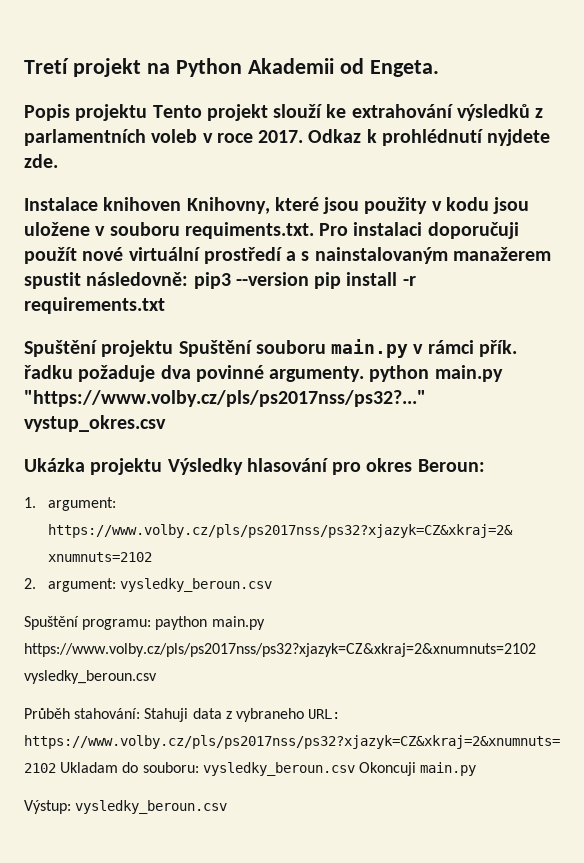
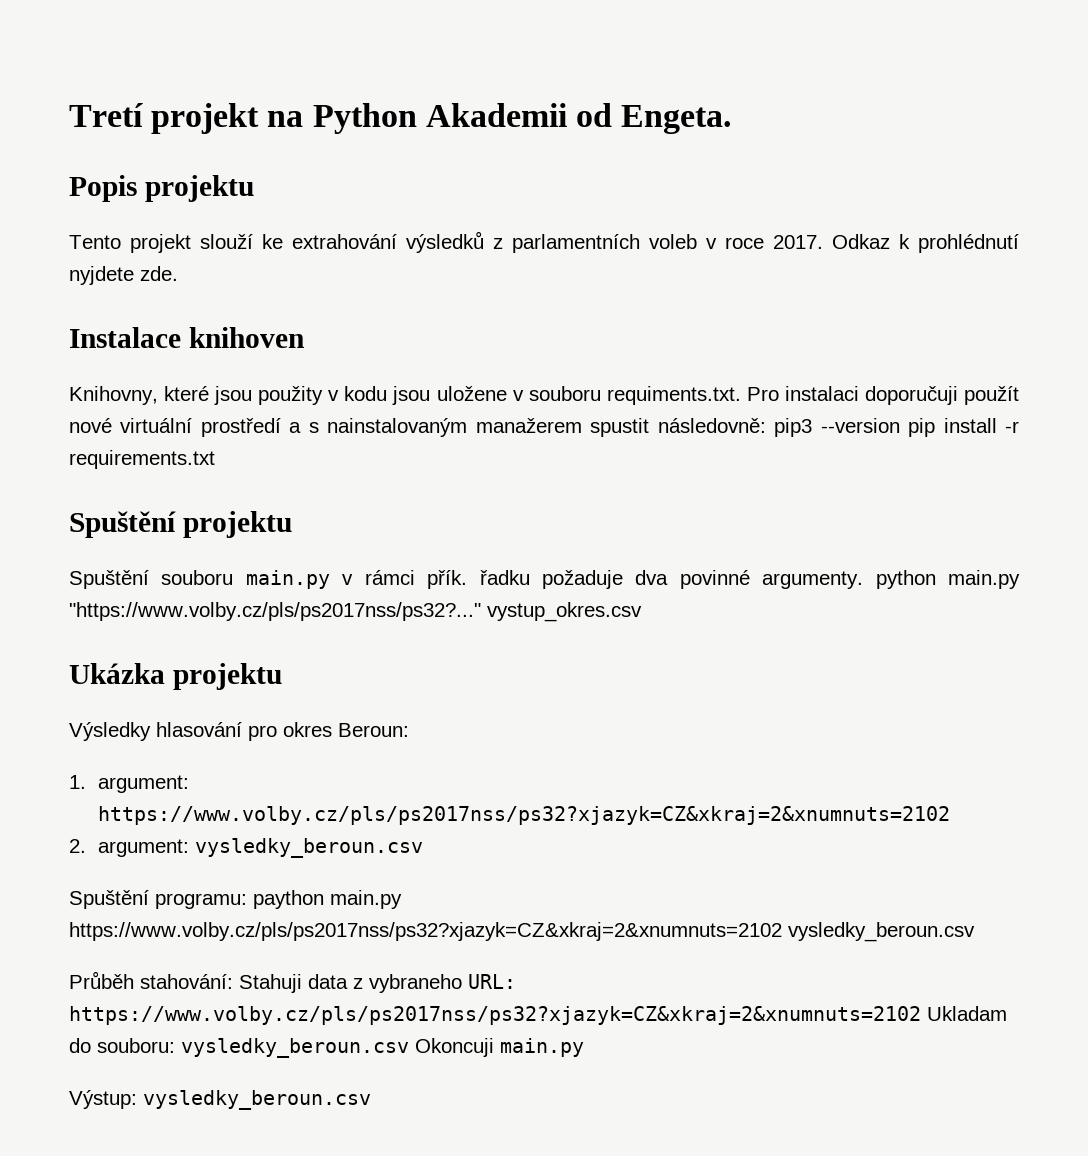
(148, 112) none -> (254, 188) //
(182, 204) none -> (304, 337) //
(174, 348) none -> (292, 524) //
(163, 466) none -> (282, 676) //

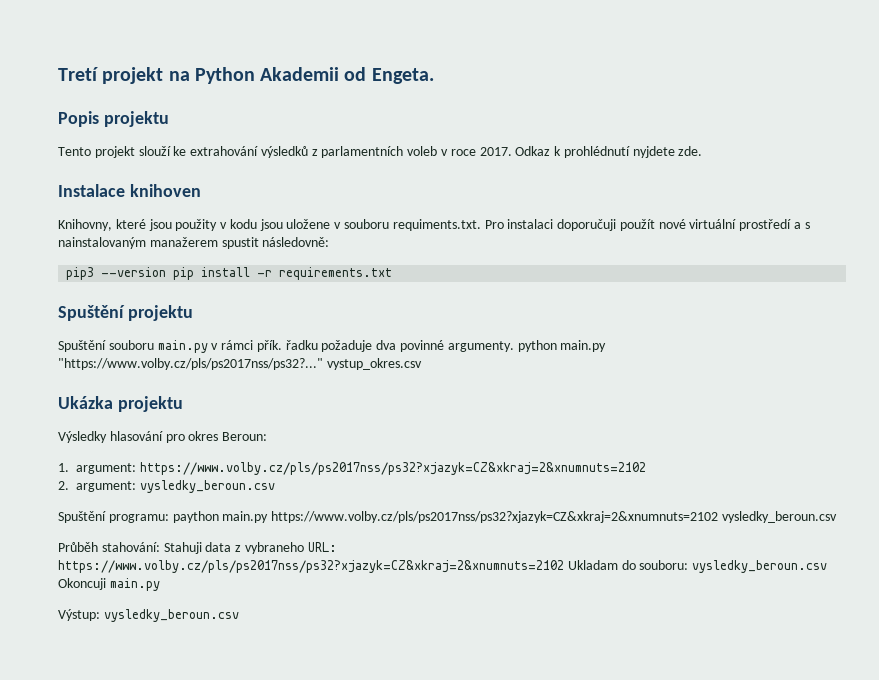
(766, 425) none -> (330, 242) //

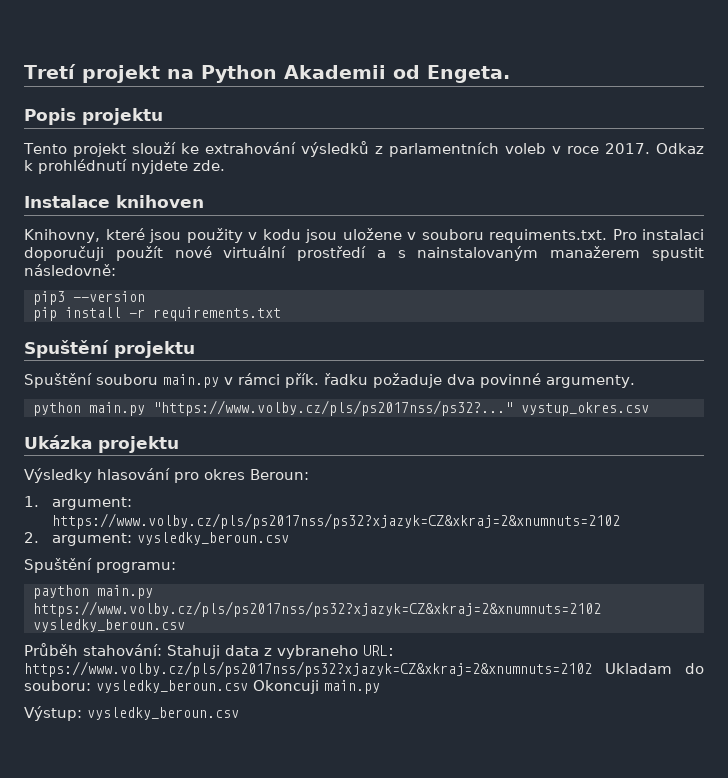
(167, 272) none -> (145, 296) //
(514, 346) none -> (635, 381) //
(169, 518) none -> (176, 567) //

